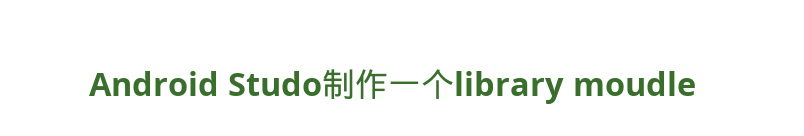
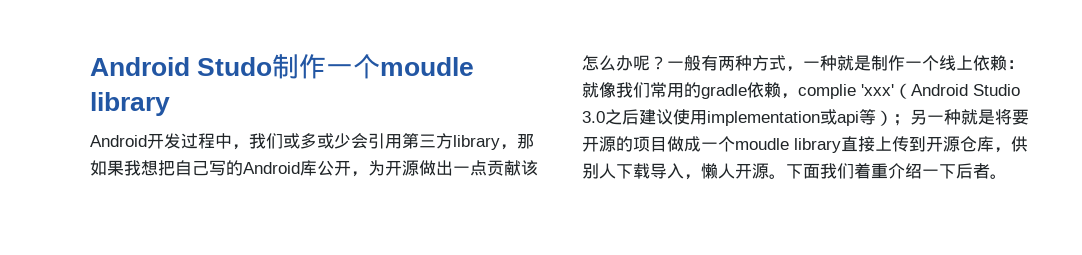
[453,71,696,104] library moudle -> [380,57,475,76] [90,92,170,116] [90,133,534,150] [90,160,538,177] [582,55,1024,72] [582,82,1020,99] [582,109,1029,126] [582,136,1028,153] [582,163,1007,180] moudle library // Android开发过程中，我们或多或少会引用第三方library，那如果我想把自己写的Android库公开，为开源做出一点贡献该怎么办呢？一般有两种方式，一种就是制作一个线上依赖：就像我们常用的gradle依赖，complie 'xxx'（Android Studio 3.0之后建议使用implementation或api等）；另一种就是将要开源的项目做成一个moudle library直接上传到开源仓库，供别人下载导入，懒人开源。下面我们着重介绍一下后者。

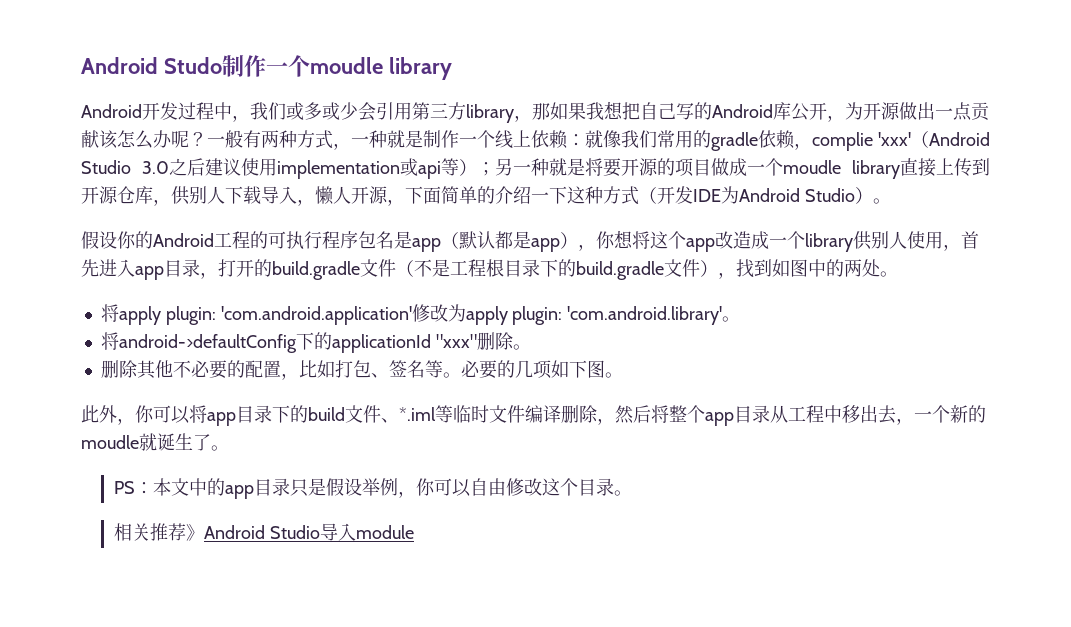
[769,163,1007,179] 。下面我们着重介绍一下后者。 -> [387,186,891,206] [81,230,979,252] [81,259,898,280] [100,304,741,325] [100,332,531,353] [100,360,623,380] [81,405,986,426] [81,433,229,451] [113,478,632,499] [113,523,414,541] ，下面简单的介绍一下这种方式（开发IDE为Android Studio）。 // 假设你的Android工程的可执行程序包名是app（默认都是app），你想将这个app改造成一个library供别人使用，首先进入app目录，打开的build.gradle文件（不是工程根目录下的build.gradle文件），找到如图中的两处。 // 将apply plugin: 'com.android.application'修改为apply plugin: 'com.android.library'。 // 将android->defaultConfig下的applicationId "xxx"删除。 // 删除其他不必要的配置，比如打包、签名等。必要的几项如下图。 // 此外，你可以将app目录下的build文件、*.iml等临时文件编译删除，然后将整个app目录从工程中移出去，一个新的moudle就诞生了。 // PS：本文中的app目录只是假设举例，你可以自由修改这个目录。 // 相关推荐》Android Studio导入module

